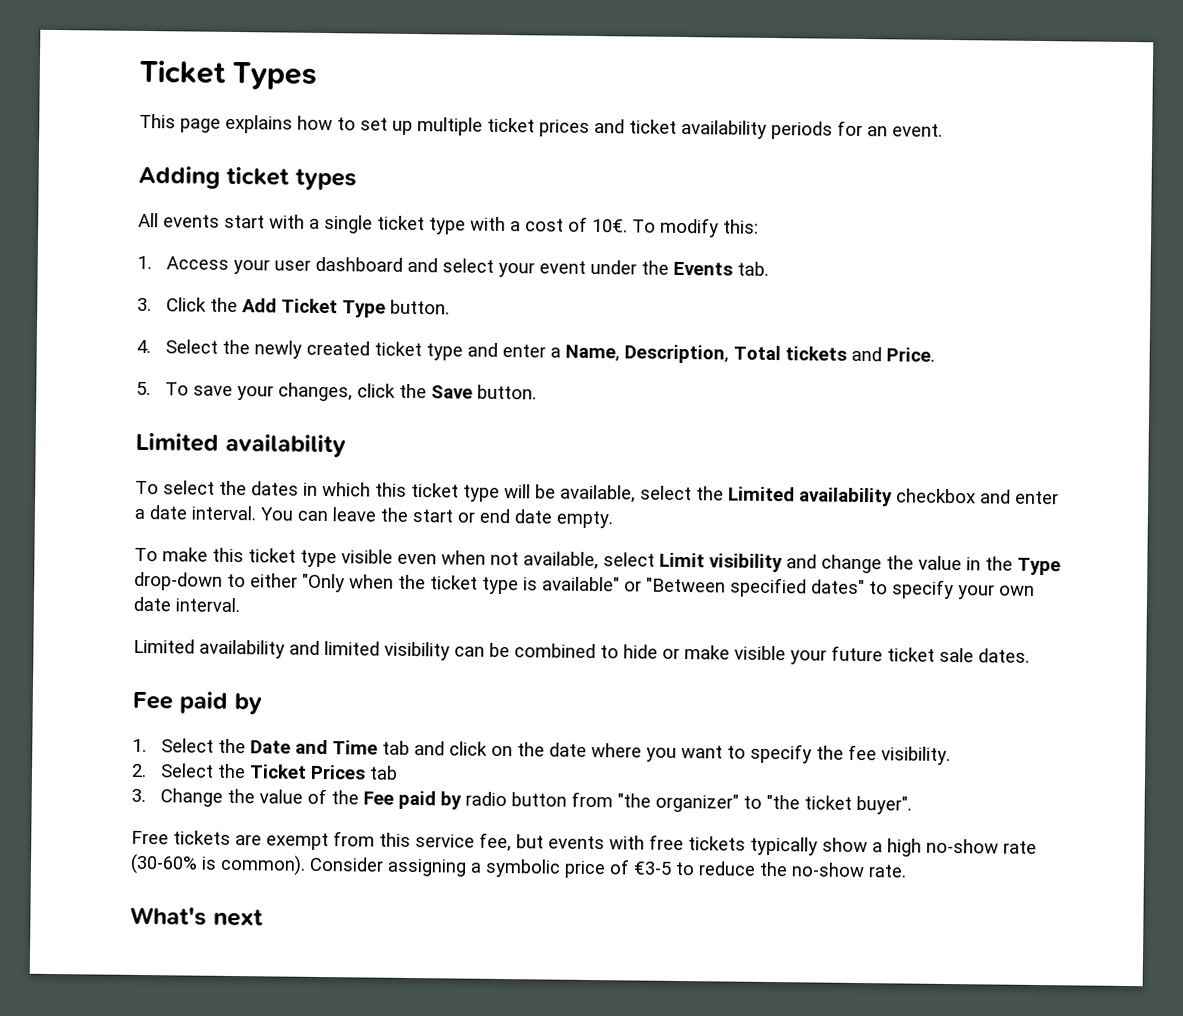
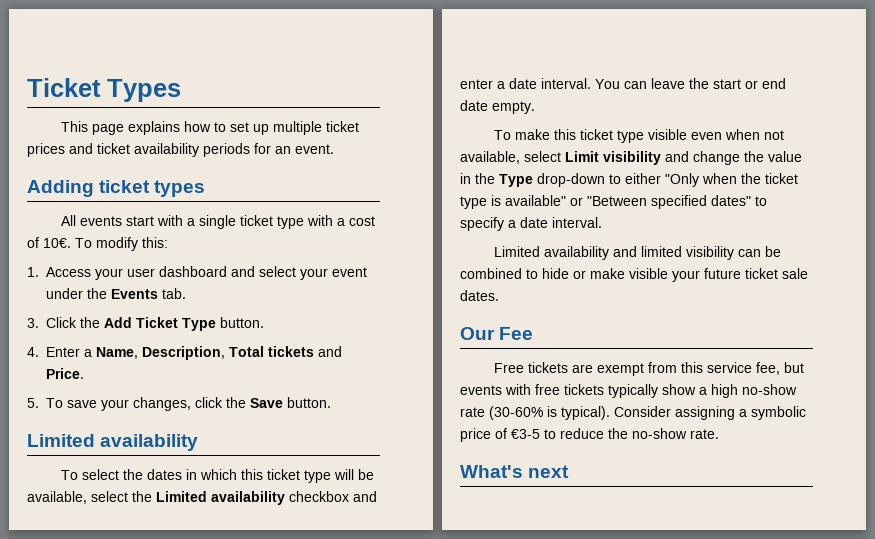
[164,339,546,361] Select the newly created ticket type and enter -> [46,347,80,357] Enter
[958,584,1035,600] your own -> [508,220,516,228] a
[132,691,262,715] [132,738,951,766] [131,763,398,780] [131,788,912,815] Fee paid by // 1. Select the Date and Time tab and click on the date where you want to specify the fee visibility. // 2. Select the Ticket Prices tab // 3. Change the value of the Fee paid by radio button from "the organizer" to "the ticket buyer". -> [460,327,534,340] Our Fee
[220,854,306,876] common). -> [561,406,610,420] typical).

